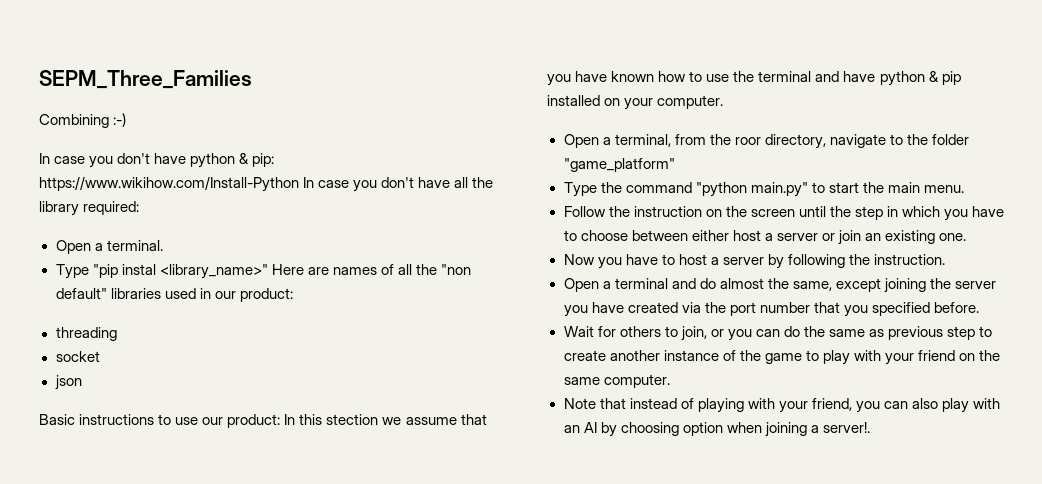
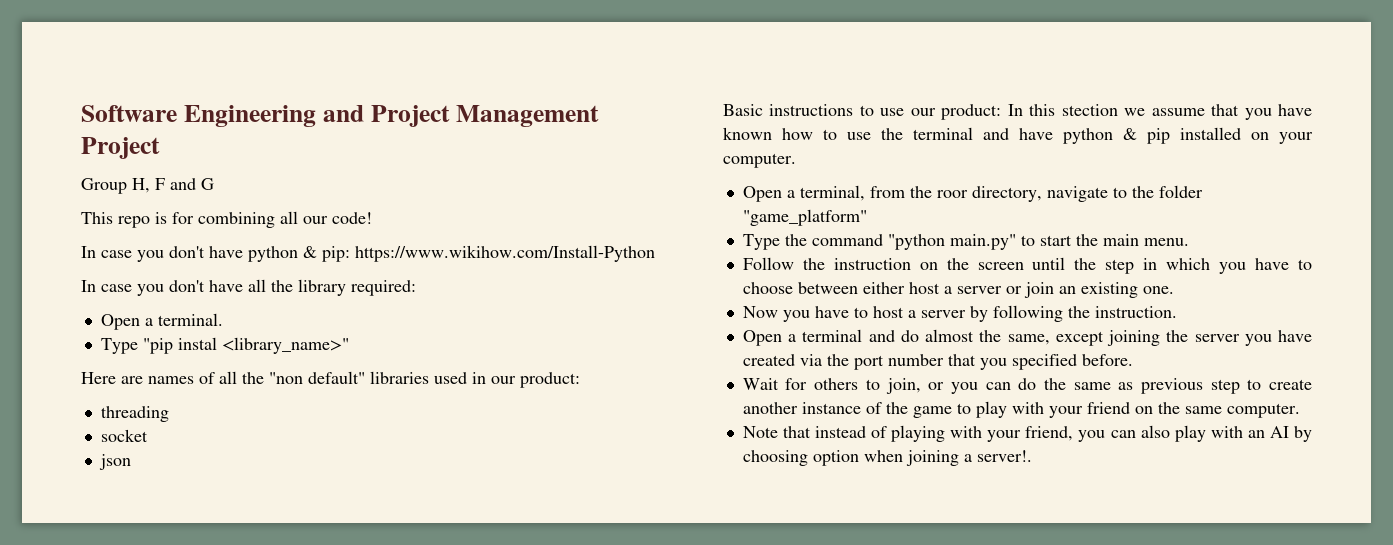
[39,70,252,89] [39,113,127,128] SEPM_Three_Families // Combining :-) -> [81,105,599,127] [81,137,160,159] [81,178,214,194] [81,211,372,228] Software Engineering and Project Management Project // Group H, F and G // This repo is for combining all our code!
(299, 184) none -> (655, 253) //
(268, 271) none -> (349, 345) //

